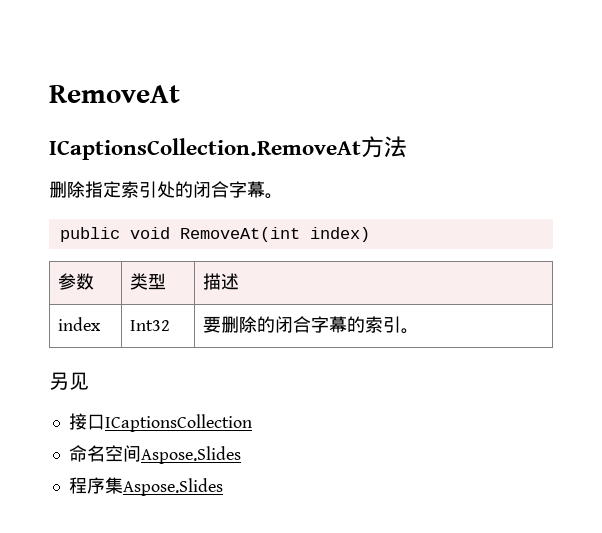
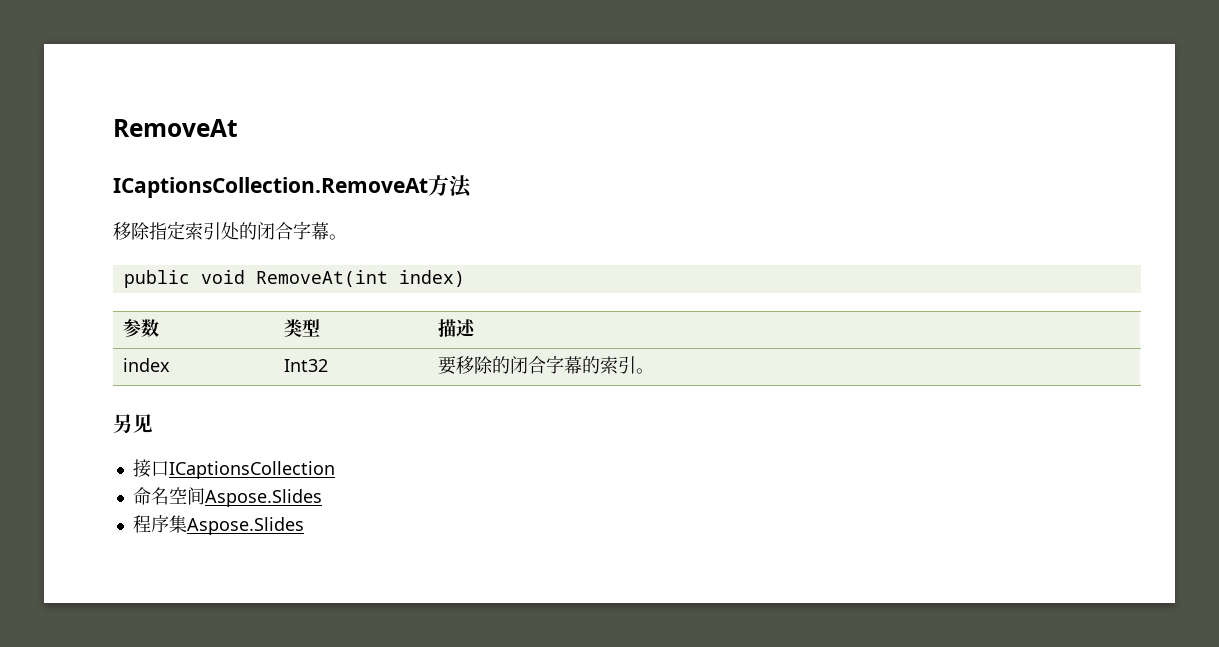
[49,181,67,198] 删 -> [113,222,131,240] 移
[220,316,239,333] 删 -> [456,356,475,374] 移

